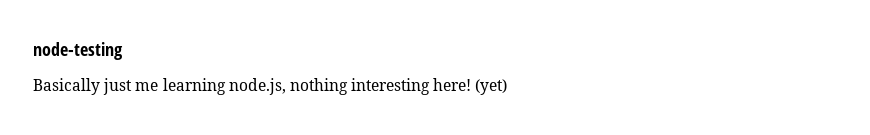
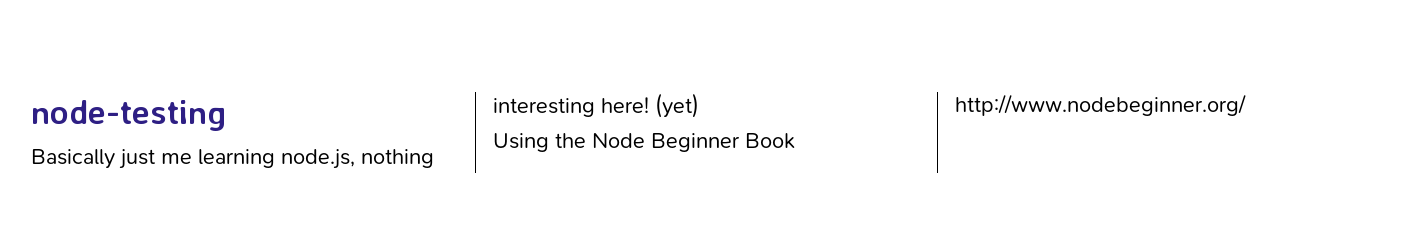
(508, 87) none -> [493,133,795,152] [955,94,1246,116] // Using the Node Beginner Book http://www.nodebeginner.org/

